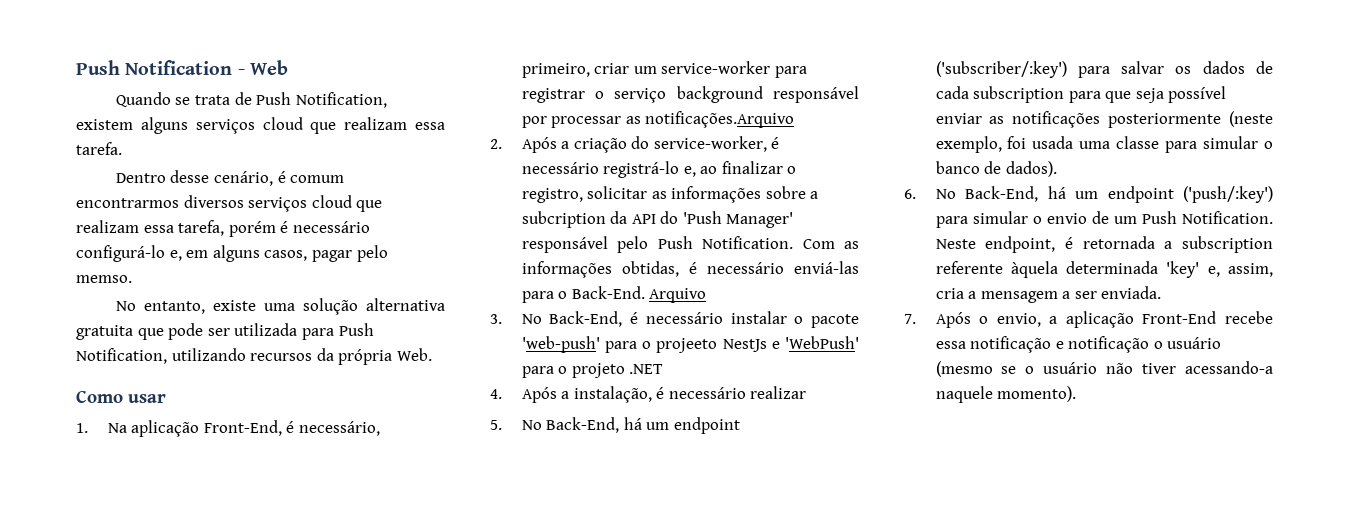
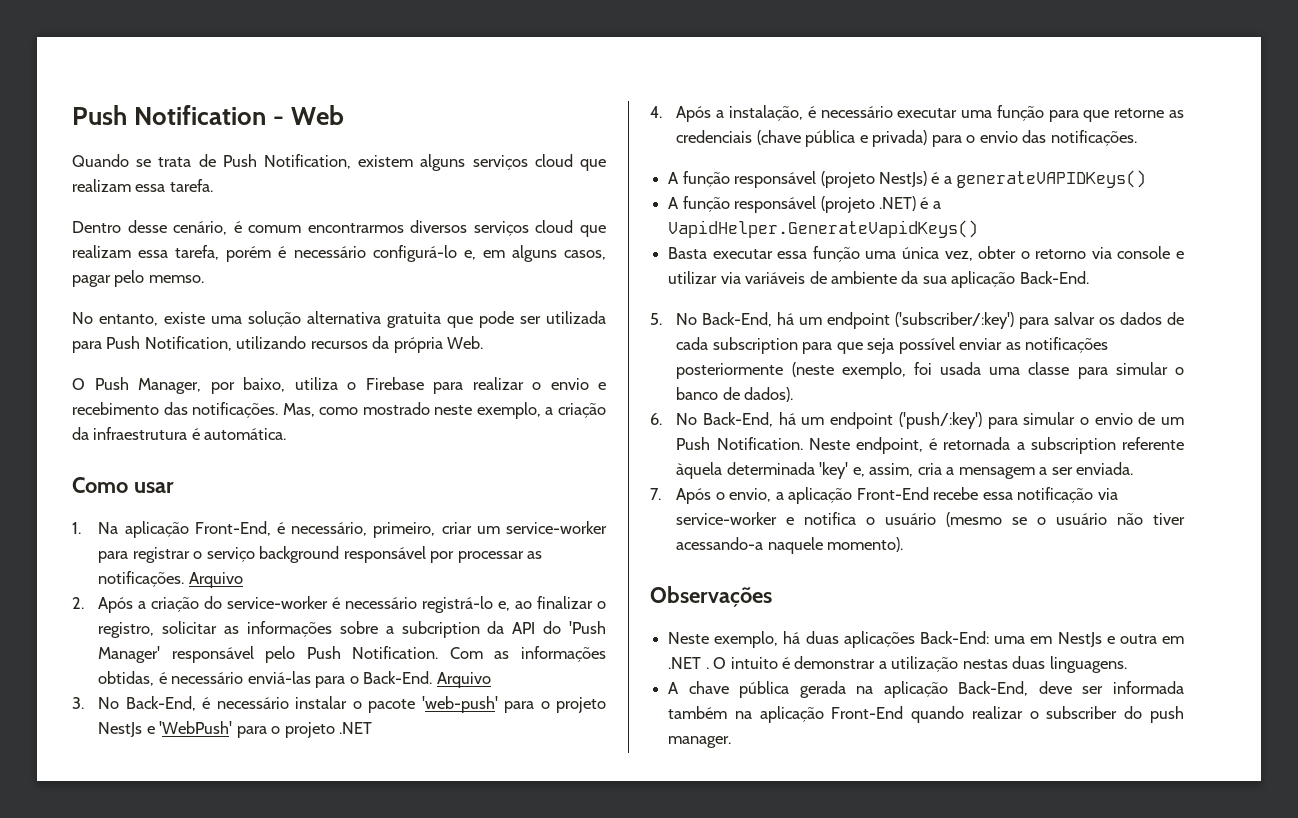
(432, 354) none -> [72,377,606,394] [72,402,606,419] [72,427,287,440] // O Push Manager, por baixo, utiliza o Firebase para realizar o envio e recebimento das notificações. Mas, como mostrado neste exemplo, a criação da infraestrutura é automática.
[645,111,795,128] notificações.Arquivo -> [98,571,243,588] notificações. Arquivo
[653,136,767,152] service-worker, -> [227,596,329,609] service-worker
[656,338,718,353] projeeto -> [556,697,606,713] projeto
[750,386,807,399] realizar -> [897,105,1184,122] [676,130,1137,147] [668,170,1147,188] [668,196,941,213] [668,220,979,238] [668,246,1184,262] [668,271,1089,288] executar uma função para que retorne as credenciais (chave pública e privada) para o envio das notificações. // A função responsável (projeto NestJs) é a generateVAPIDKeys() // A função responsável (projeto .NET) é a VapidHelper.GenerateVapidKeys() // Basta executar essa função uma única vez, obter o retorno via console e utilizar via variáveis de ambiente da sua aplicação Back-End.
[1055,336,1150,353] e notificação -> [1097,488,1118,500] [676,512,857,525] via service-worker e notifica
(1077, 394) none -> [650,586,772,607] [668,631,1184,648] [668,656,1127,673] [668,681,1184,698] [668,706,1184,723] [668,736,732,748] // Observações // Neste exemplo, há duas aplicações Back-End: uma em NestJs e outra em .NET . O intuito é demonstrar a utilização nestas duas linguagens. // A chave pública gerada na aplicação Back-End, deve ser informada também na aplicação Front-End quando realizar o subscriber do push manager.

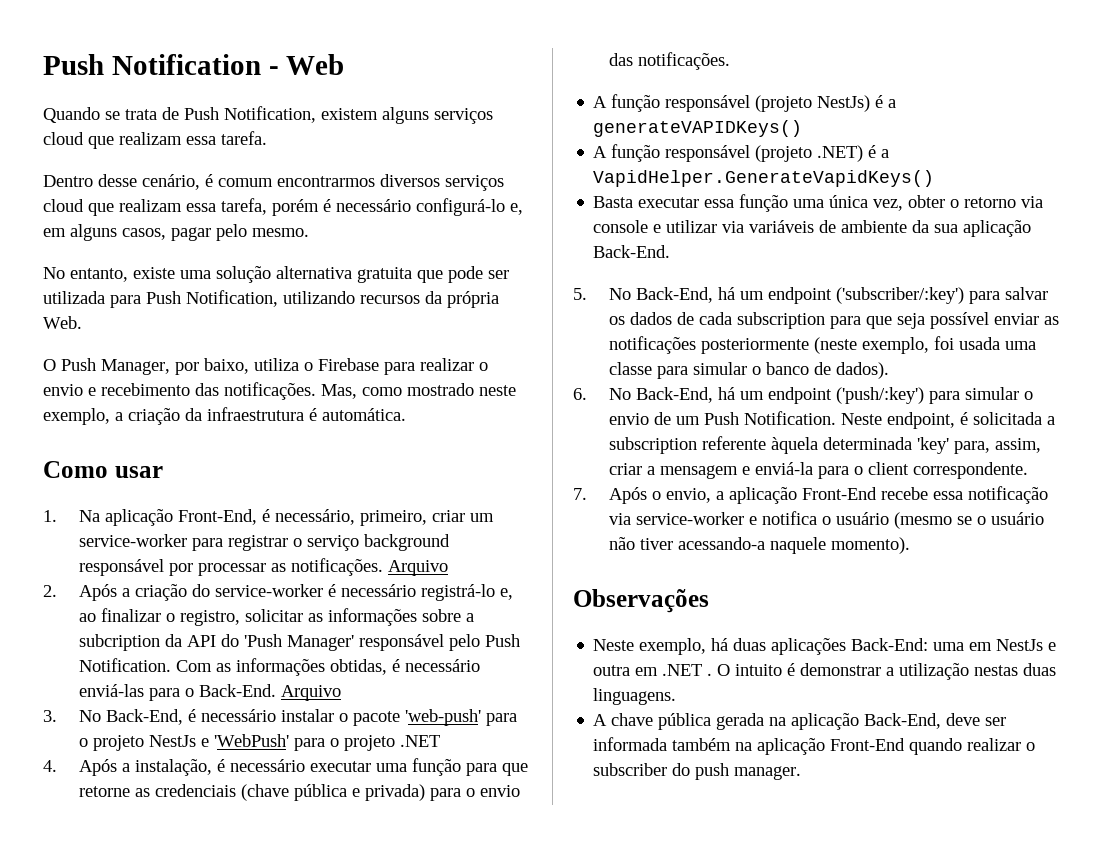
[148,275,204,283] memso. -> [252,228,309,237] mesmo.
[943,437,1011,450] retornada -> [973,412,1043,425] solicitada
[852,462,1133,479] e, assim, cria a mensagem a ser enviada. -> [954,438,1042,454] [609,462,1029,479] para, assim, criar a mensagem e enviá-la para o client correspondente.

